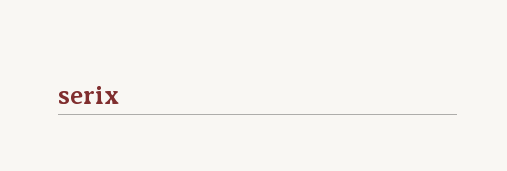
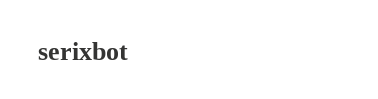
[58,86,119,104] serix -> [38,42,128,60] serixbot

